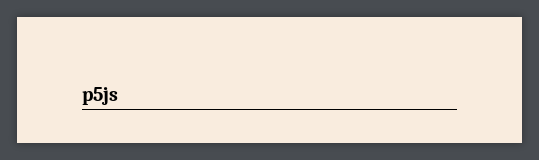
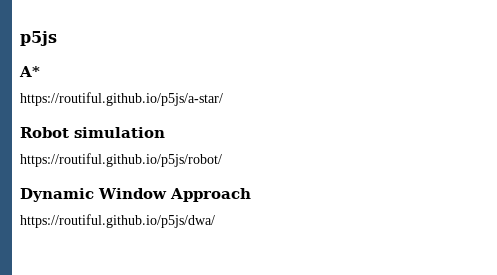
(118, 96) none -> [19,66,40,77] [20,92,223,106] [20,127,165,138] [20,153,222,167] [20,188,251,202] [20,214,215,228] // A* // https://routiful.github.io/p5js/a-star/ // Robot simulation // https://routiful.github.io/p5js/robot/ // Dynamic Window Approach // https://routiful.github.io/p5js/dwa/

